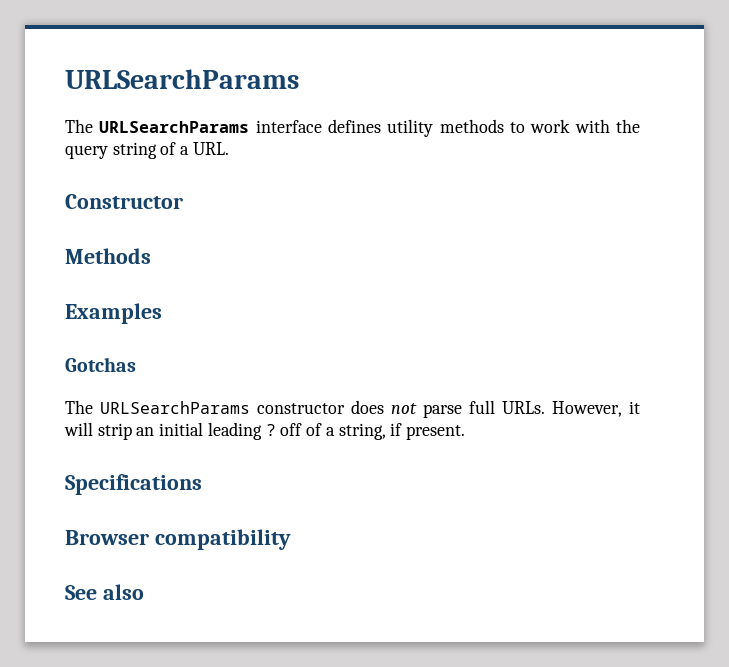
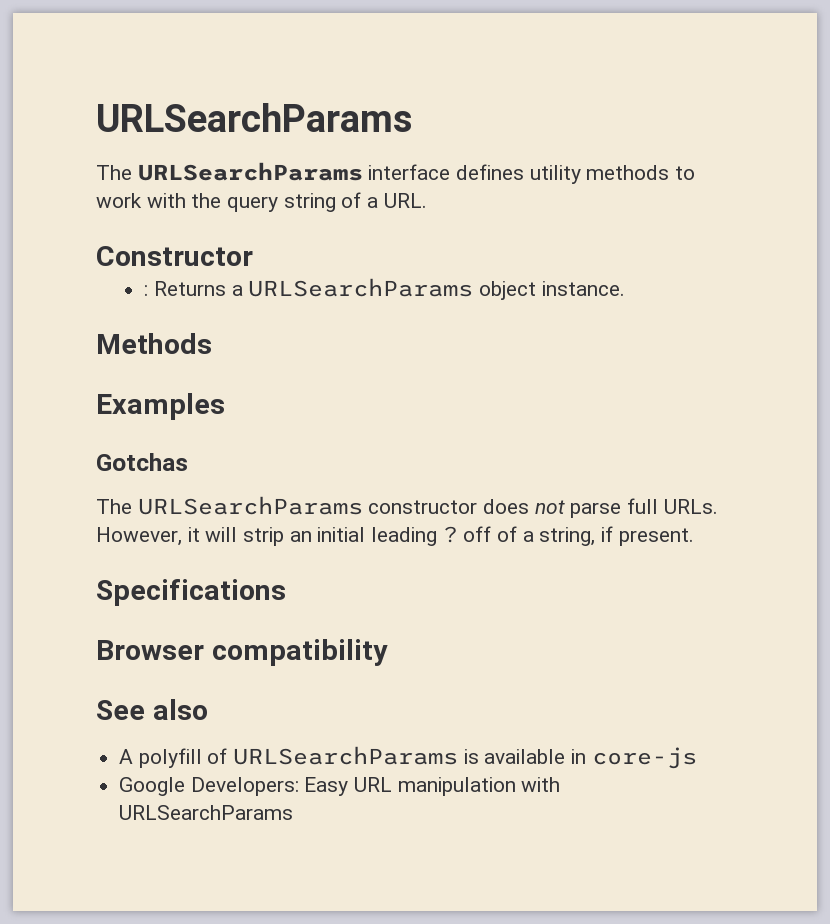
(183, 201) none -> [144,278,625,300] // : Returns a URLSearchParams object instance.
(144, 592) none -> [119,746,697,769] [119,777,561,796] [119,805,294,820] // A polyfill of URLSearchParams is available in core-js // Google Developers: Easy URL manipulation with URLSearchParams

